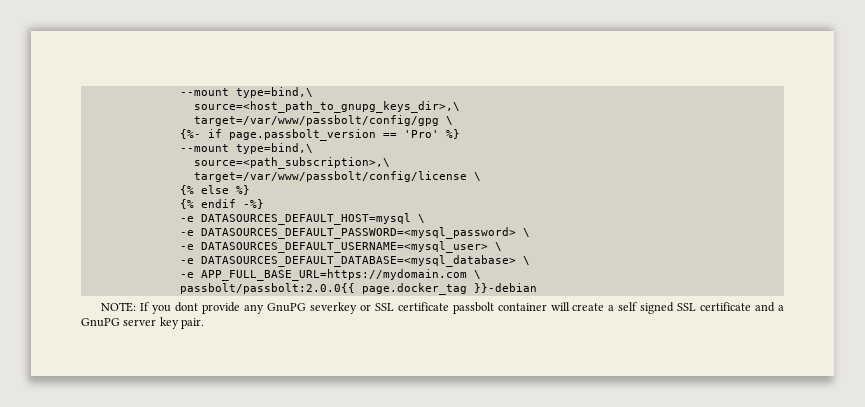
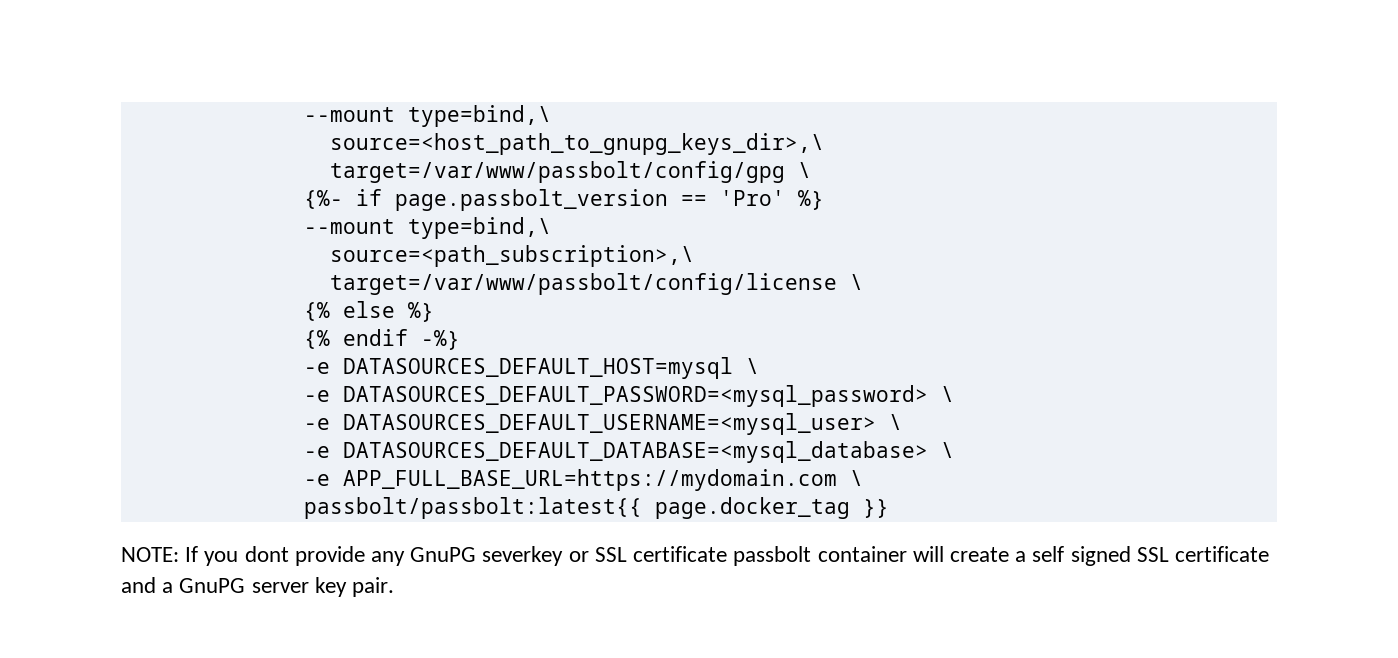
[179,283,537,295] passbolt/passbolt:2.0.0{{ page.docker_tag }}-debian -> [303,497,889,519] passbolt/passbolt:latest{{ page.docker_tag }}

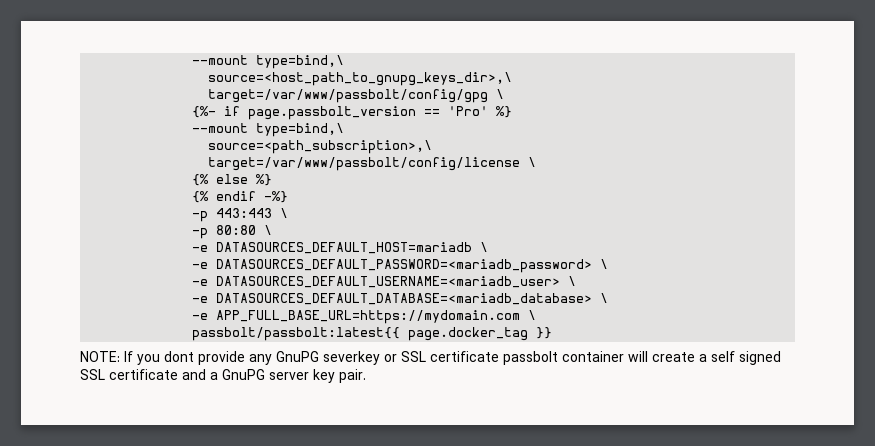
[303,357,759,379] [303,385,954,407] [303,413,902,435] [303,441,928,463] -e DATASOURCES_DEFAULT_HOST=mysql \ // -e DATASOURCES_DEFAULT_PASSWORD=<mysql_password> \ // -e DATASOURCES_DEFAULT_USERNAME=<mysql_user> \ // -e DATASOURCES_DEFAULT_DATABASE=<mysql_database> -> [192,208,289,222] [192,225,273,239] [192,242,489,254] [192,259,609,273] [192,276,577,288] [192,293,593,305] -p 443:443 \ // -p 80:80 \ // -e DATASOURCES_DEFAULT_HOST=mariadb \ // -e DATASOURCES_DEFAULT_PASSWORD=<mariadb_password> \ // -e DATASOURCES_DEFAULT_USERNAME=<mariadb_user> \ // -e DATASOURCES_DEFAULT_DATABASE=<mariadb_database>

